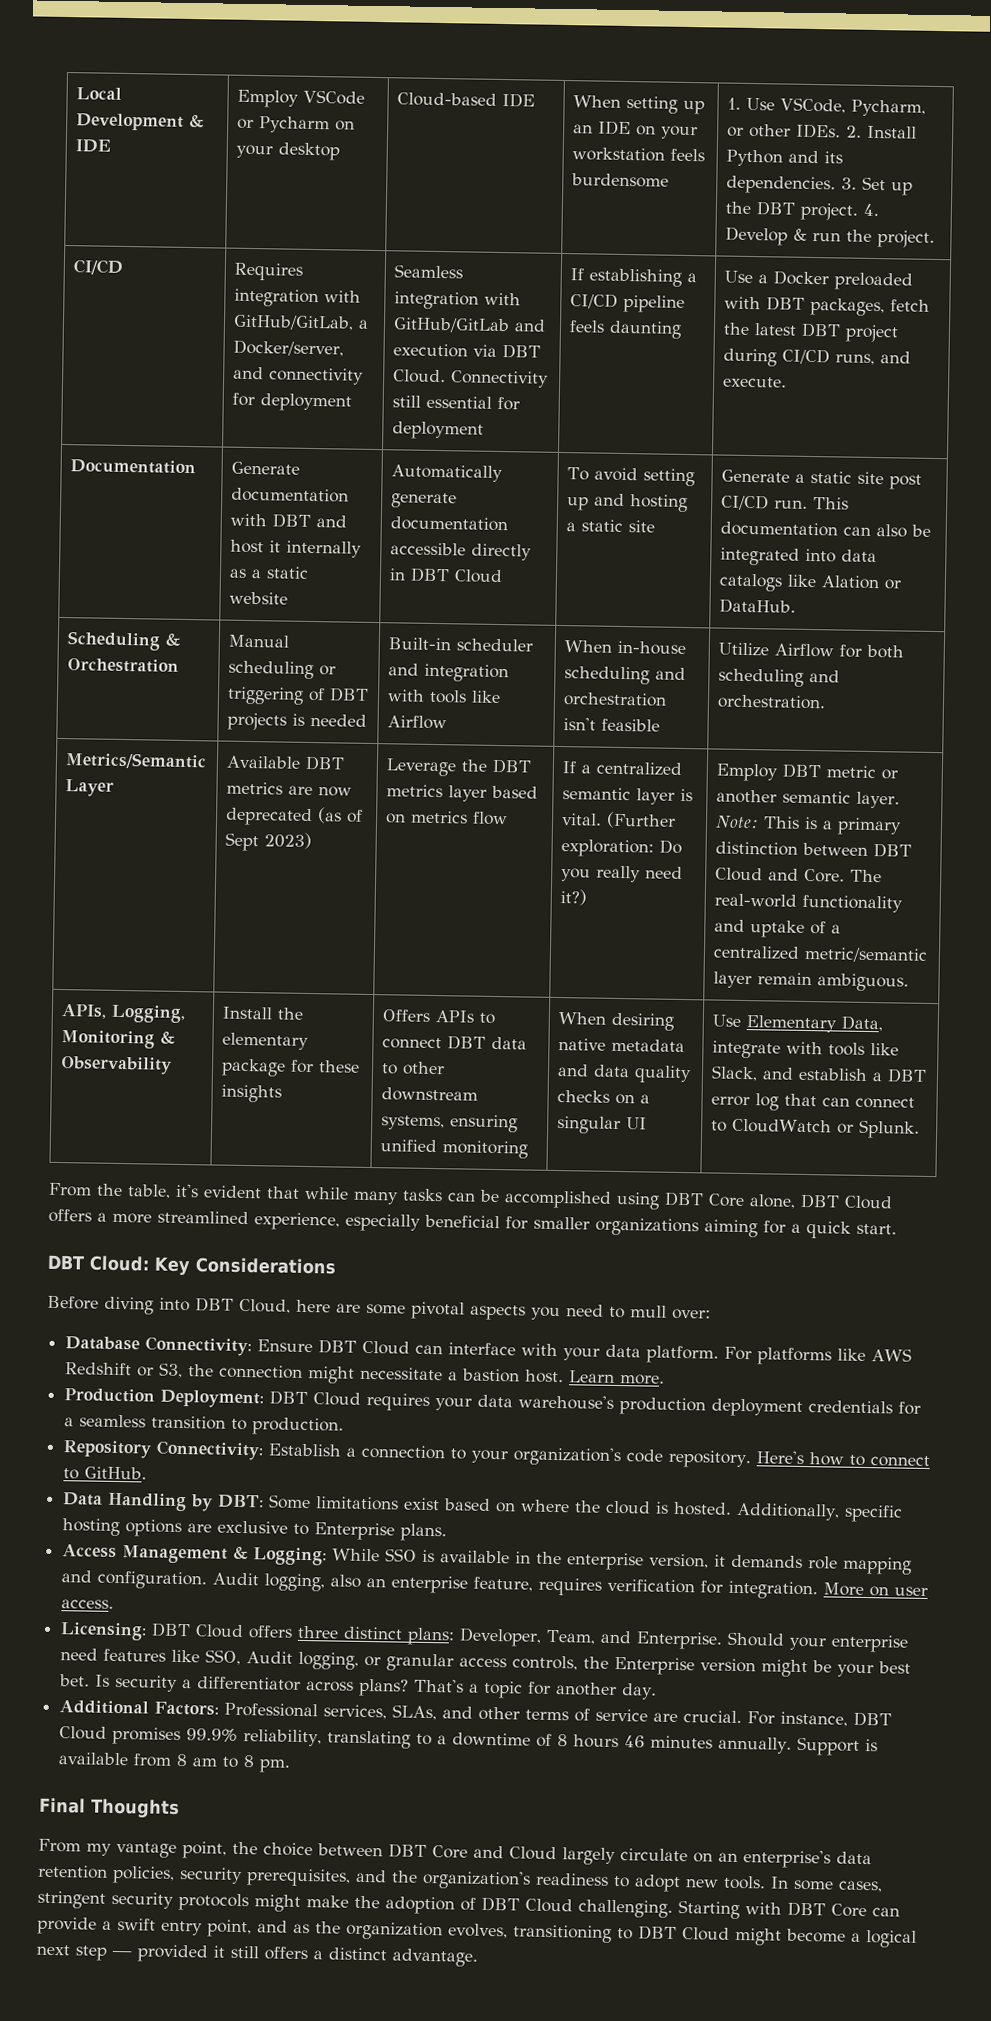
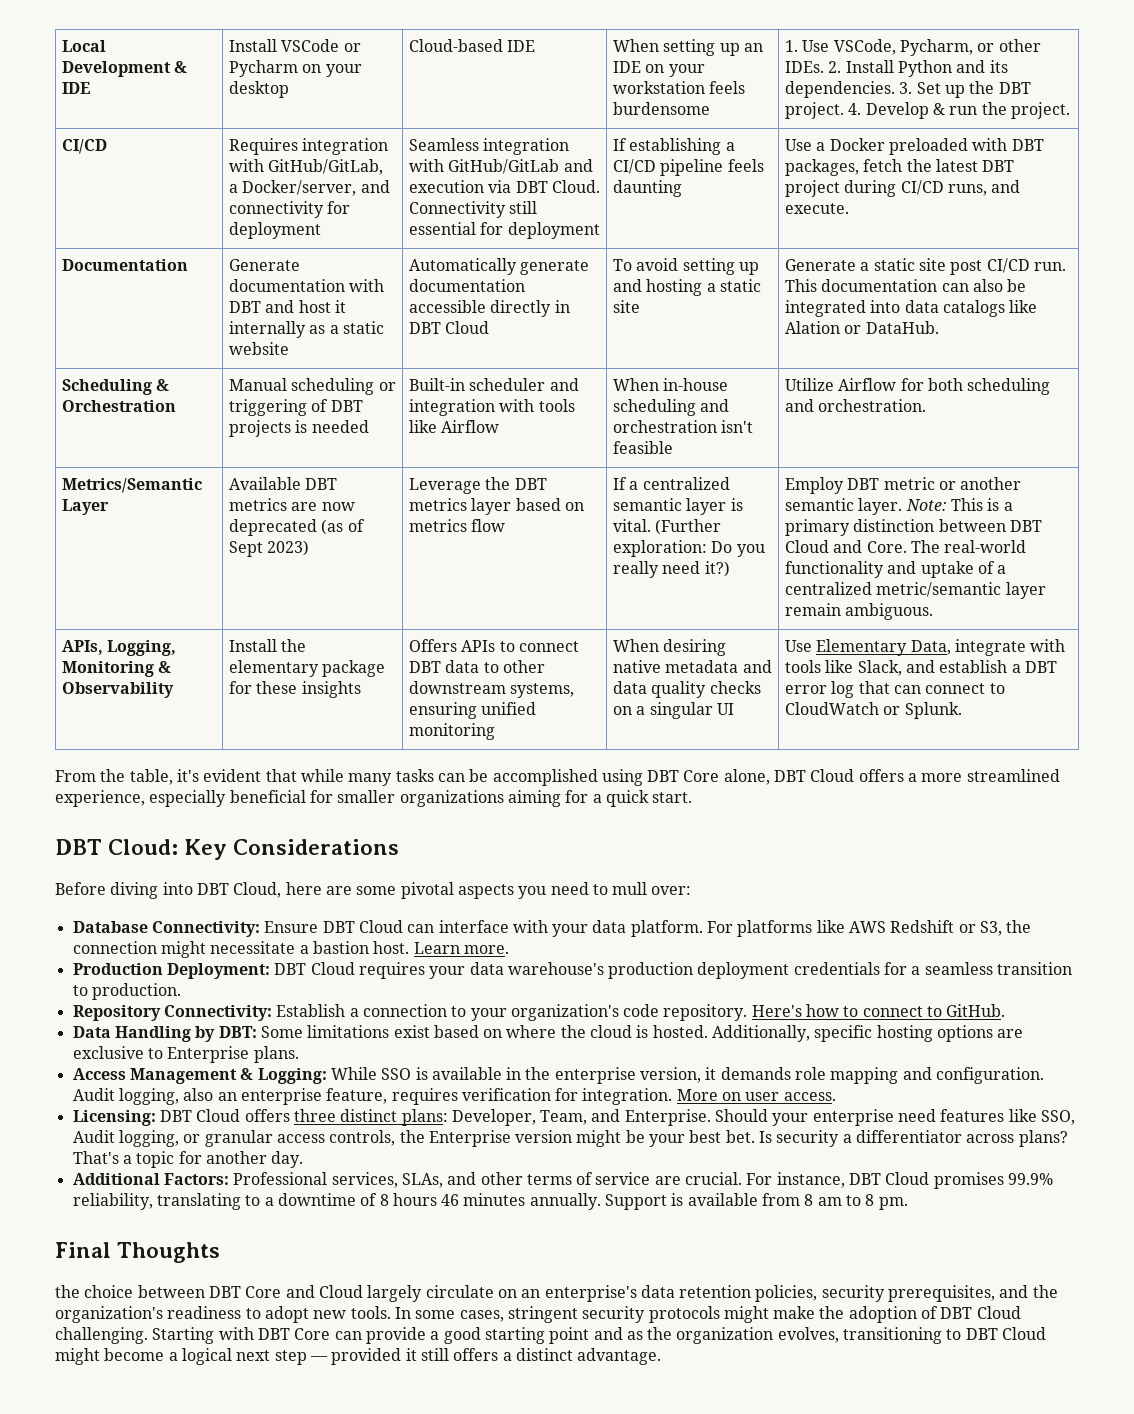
[237,89,300,108] Employ -> [228,39,277,52] Install
[38,1838,227,1859] From my vantage point, -> (221, 1252) none
[117,1918,252,1938] swift entry point, -> [443,1327,590,1344] good starting point

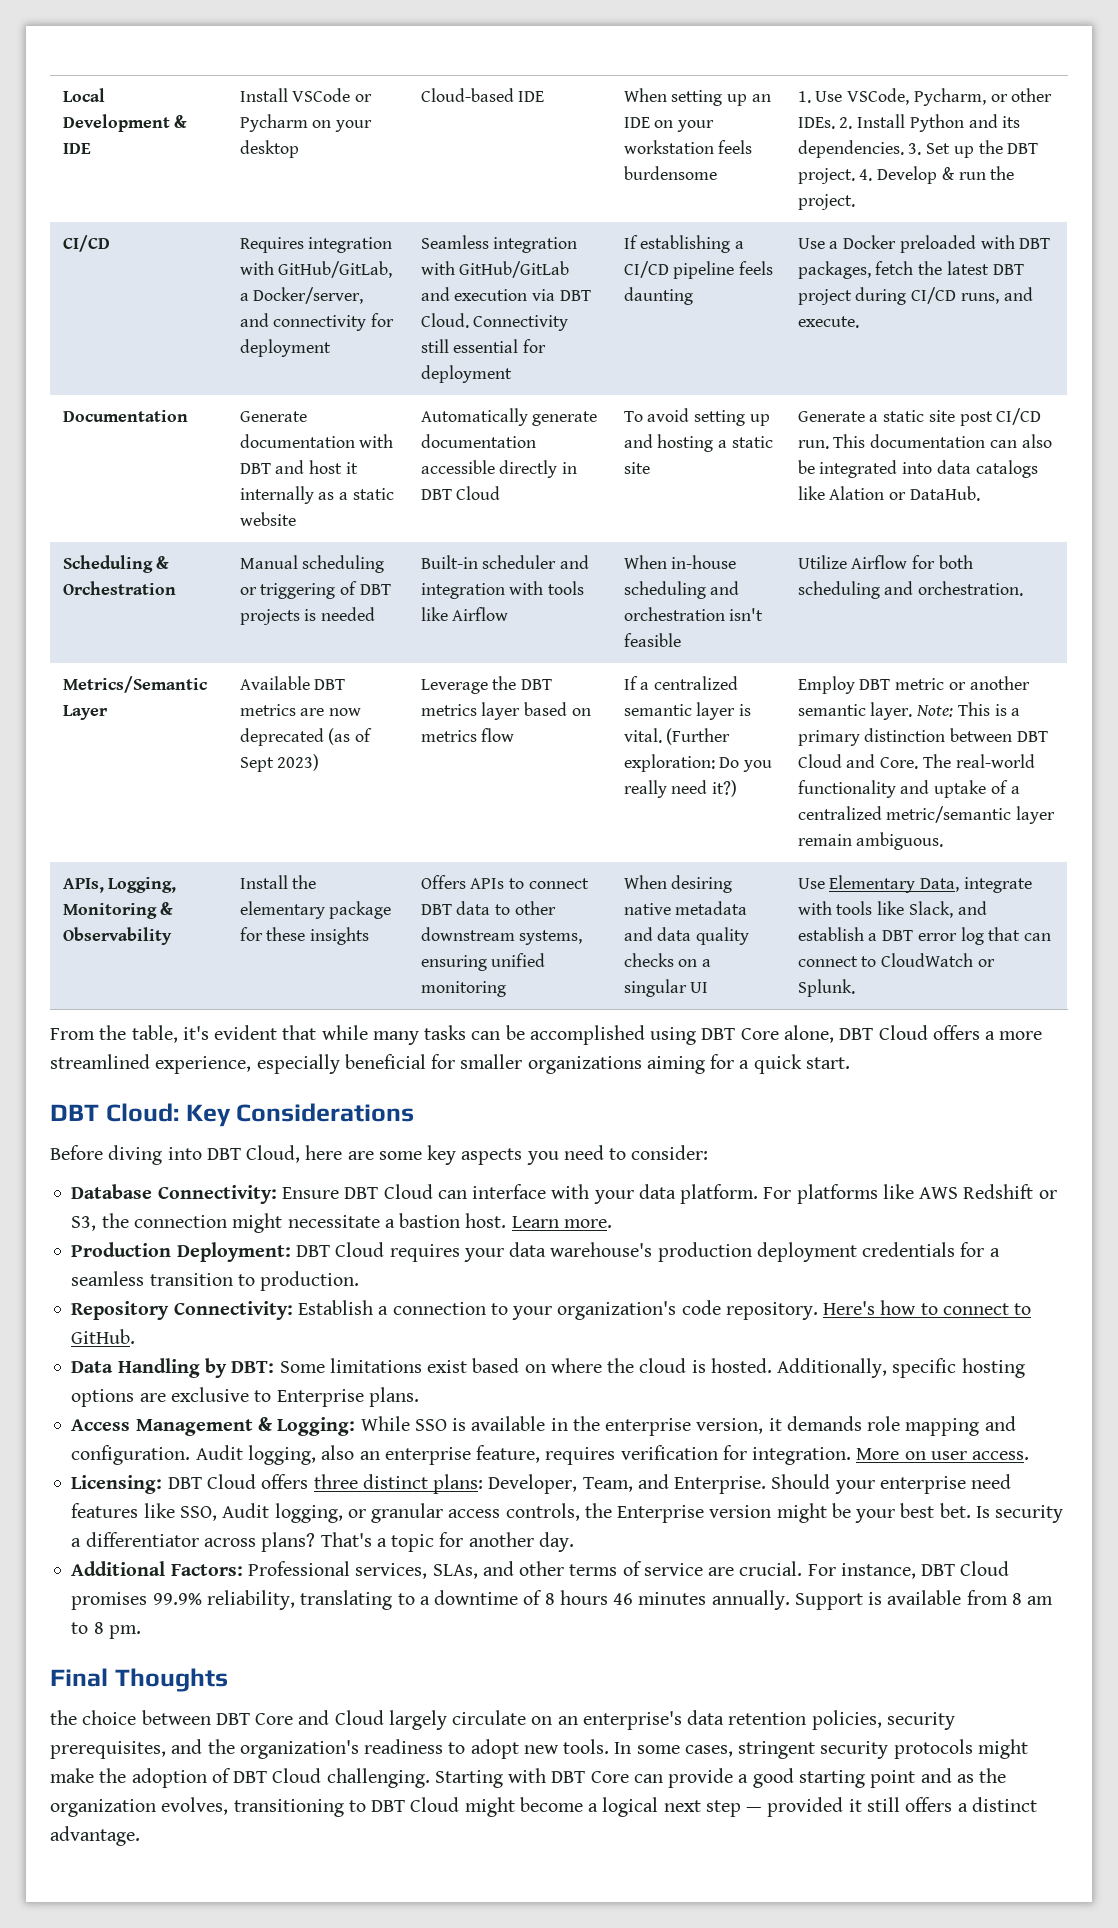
[400,882,454,899] pivotal -> [427,1145,457,1165] key
[612,882,692,895] mull over: -> [631,1145,709,1160] consider:

